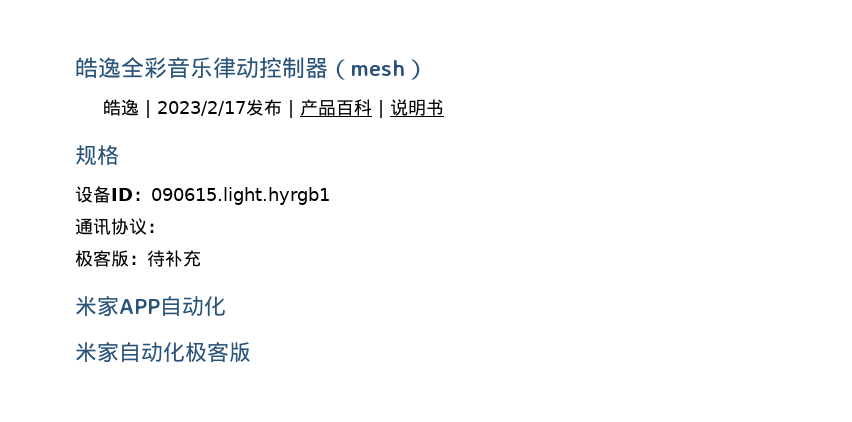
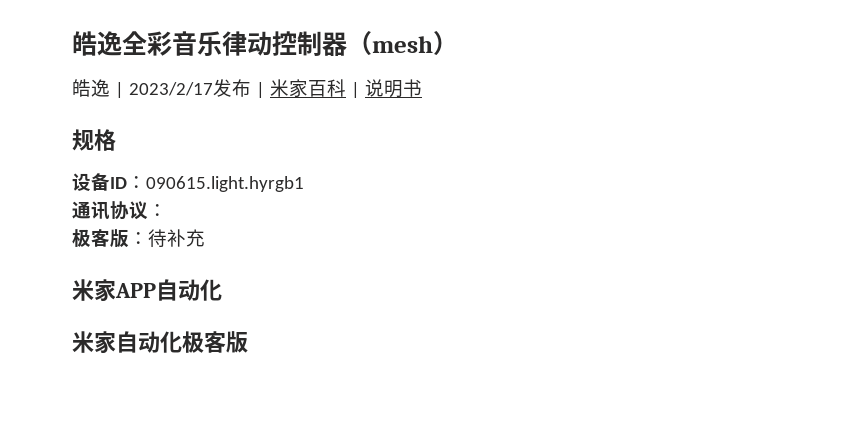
[300,99,337,116] 产品 -> [269,79,308,98] 米家

